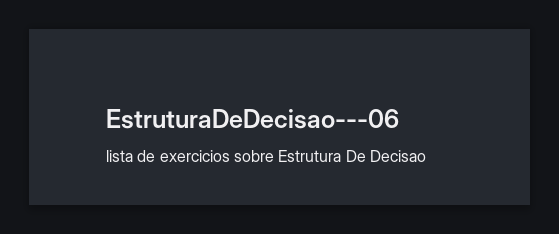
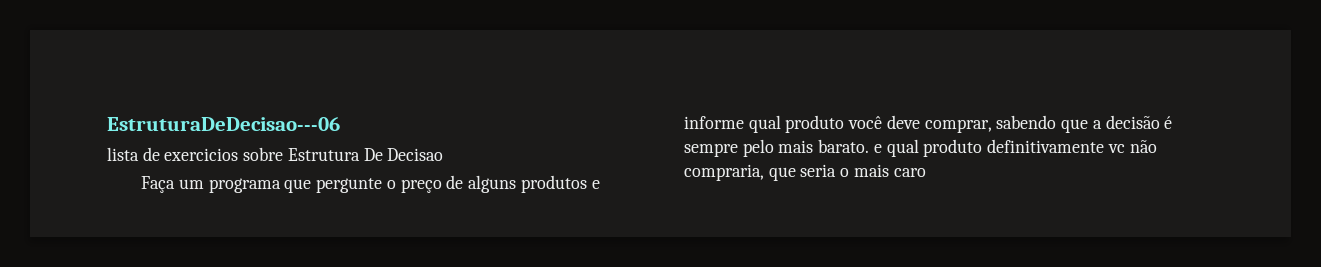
(426, 156) none -> [141,175,600,193] [684,115,1173,133] [684,139,1157,157] [684,164,926,181] // Faça um programa que pergunte o preço de alguns produtos e informe qual produto você deve comprar, sabendo que a decisão é sempre pelo mais barato. e qual produto definitivamente vc não compraria, que seria o mais caro

